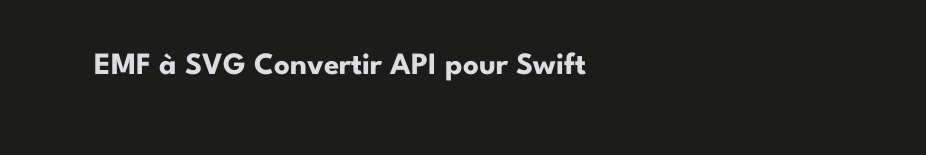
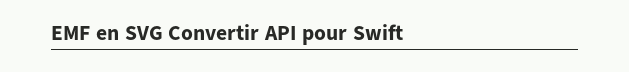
[159,53,177,75] à -> [95,29,119,40] en

